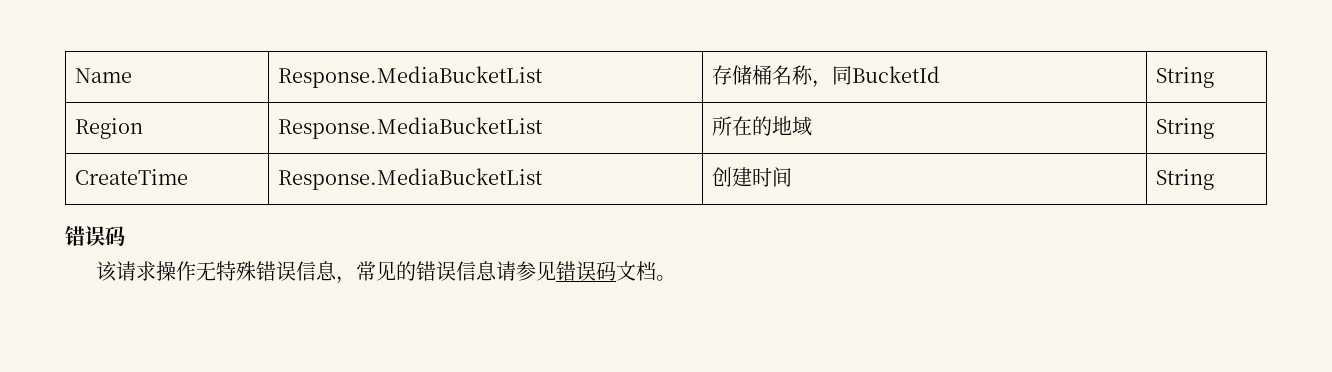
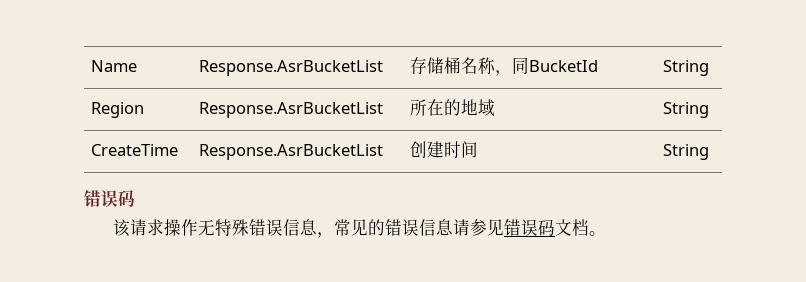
[277,66,543,88] Response.MediaBucketList -> [198,60,383,76] Response.AsrBucketList
[277,117,543,139] Response.MediaBucketList -> [198,102,383,118] Response.AsrBucketList
[277,168,543,190] Response.MediaBucketList -> [198,144,383,160] Response.AsrBucketList

